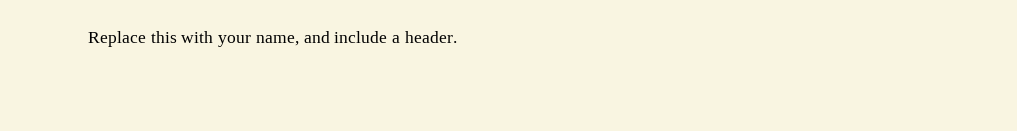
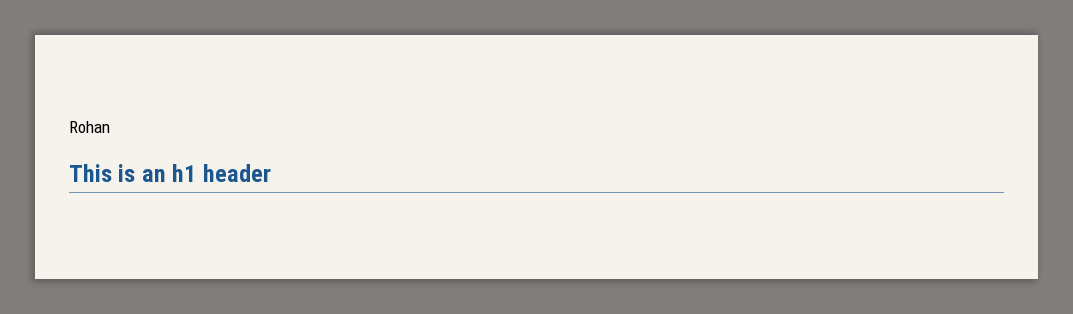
[88,31,457,47] Replace this with your name, and include a header. -> [69,121,110,133] [69,164,271,182] Rohan // This is an h1 header

